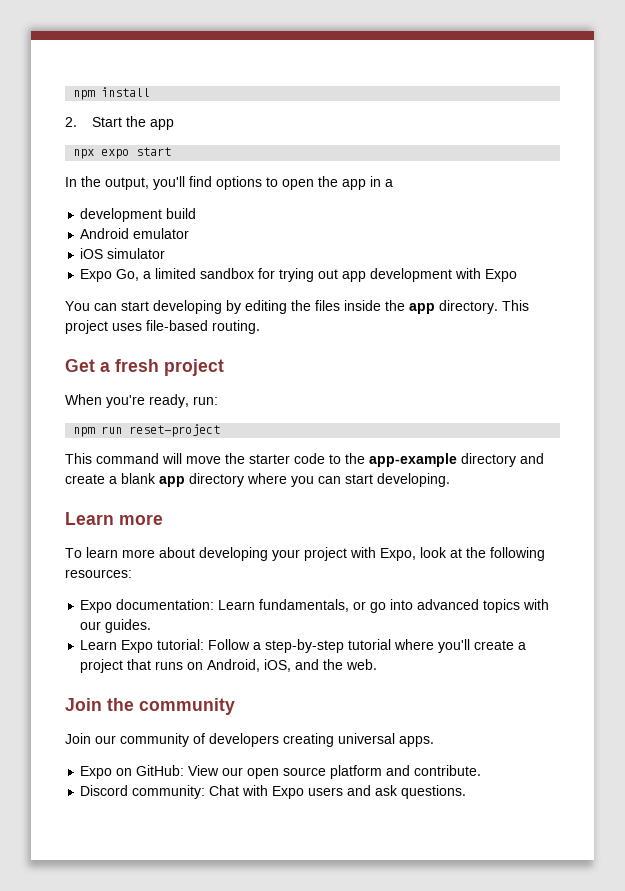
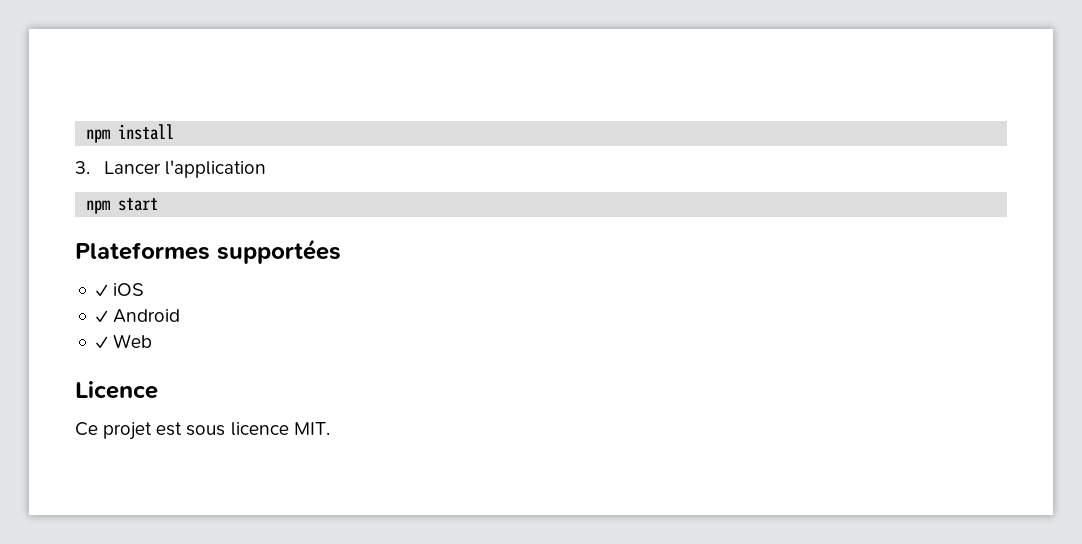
[65,116,174,130] [73,147,172,159] [65,176,393,190] [80,208,197,222] [80,228,190,239] [80,248,166,259] [80,268,518,282] [65,300,529,314] [65,320,260,334] [65,359,224,376] [65,394,218,408] [73,424,221,437] [65,453,544,467] [65,473,450,487] [65,512,163,525] [65,547,545,561] [65,569,132,578] [80,599,550,613] [80,619,152,633] [80,639,527,653] [80,659,378,673] [65,698,235,715] [65,733,434,747] [80,765,482,779] [80,785,467,799] 2. Start the app // npx expo start // In the output, you'll find options to open the app in a // development build // Android emulator // iOS simulator // Expo Go, a limited sandbox for trying out app development with Expo // You can start developing by editing the files inside the app directory. This project uses file-based routing. // Get a fresh project // When you're ready, run: // npm run reset-project // This command will move the starter code to the app-example directory and create a blank app directory where you can start developing. // Learn more // To learn more about developing your project with Expo, look at the following resources: // Expo documentation: Learn fundamentals, or go into advanced topics with our guides. // Learn Expo tutorial: Follow a step-by-step tutorial where you'll create a project that runs on Android, iOS, and the web. // Join the community // Join our community of developers creating universal apps. // Expo on GitHub: View our open source platform and contribute. // Discord community: Chat with Expo users and ask questions. -> [75,160,266,178] [86,198,159,214] [75,239,341,264] [95,283,145,297] [95,309,181,323] [95,334,153,349] [75,381,158,399] [75,422,330,440] 3. Lancer l'application // npm start // Plateformes supportées // ✓ iOS // ✓ Android // ✓ Web // Licence // Ce projet est sous licence MIT.

